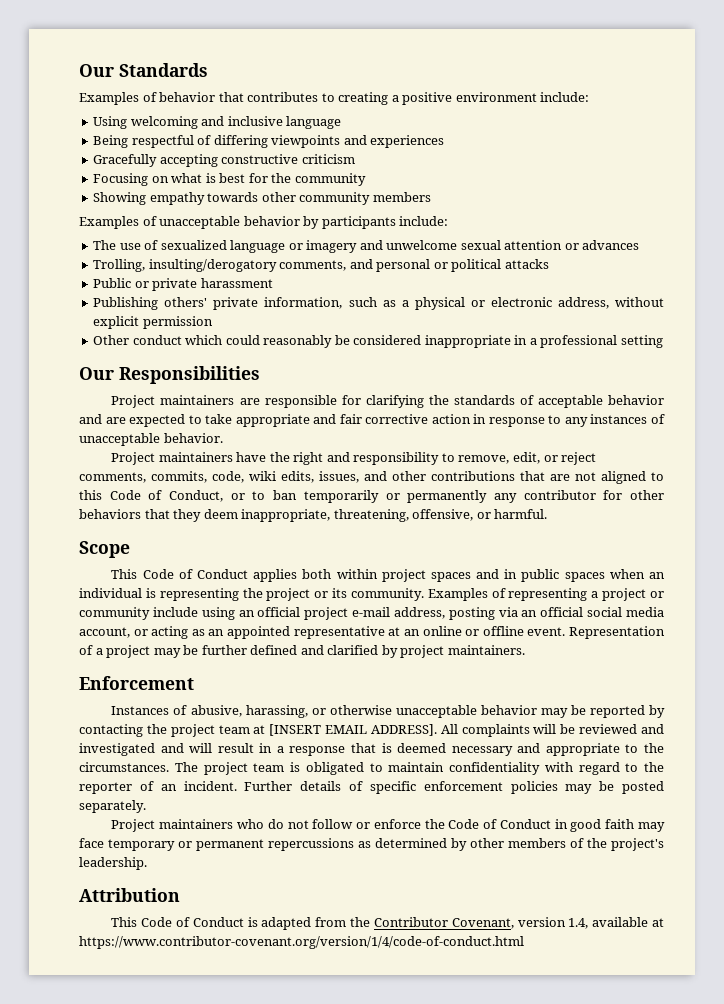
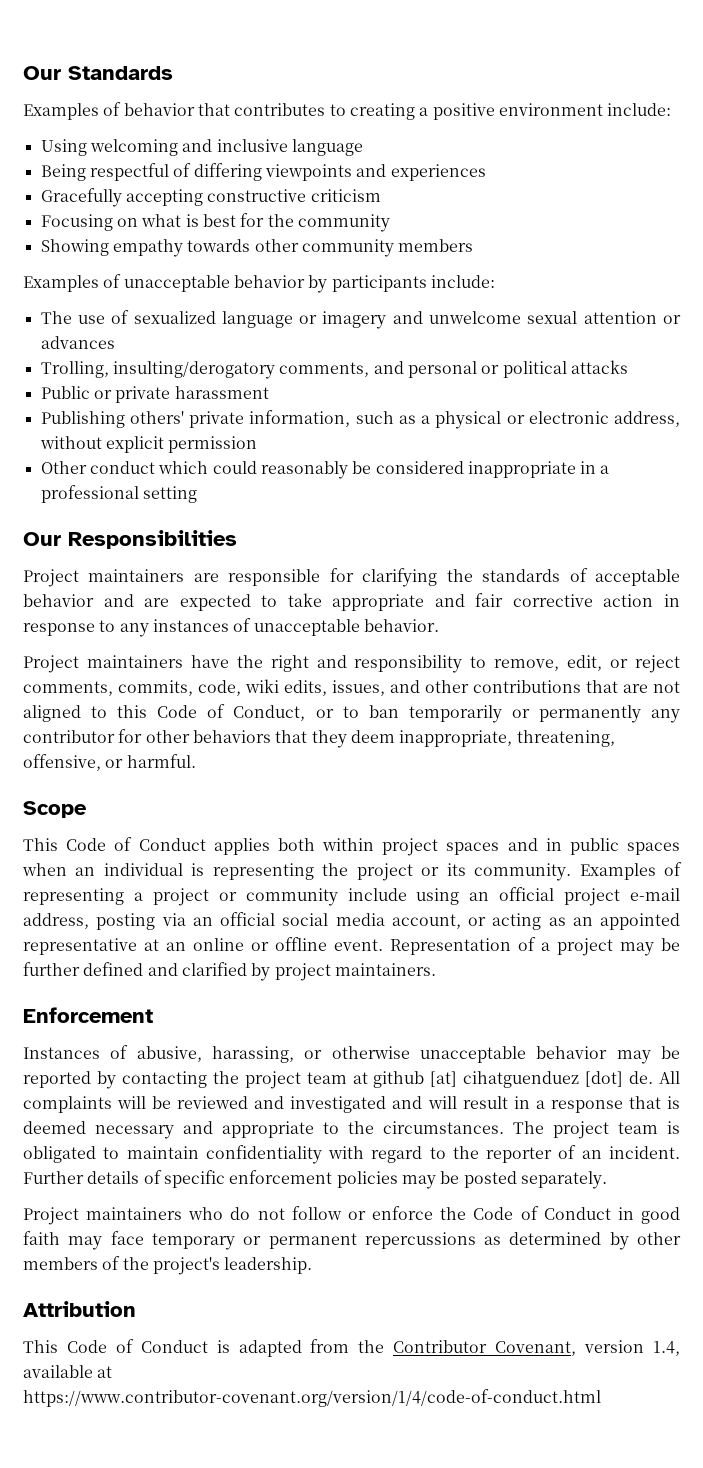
[269,724,437,736] [INSERT EMAIL ADDRESS]. -> [373,1071,654,1088] github [at] cihatguenduez [dot] de.

